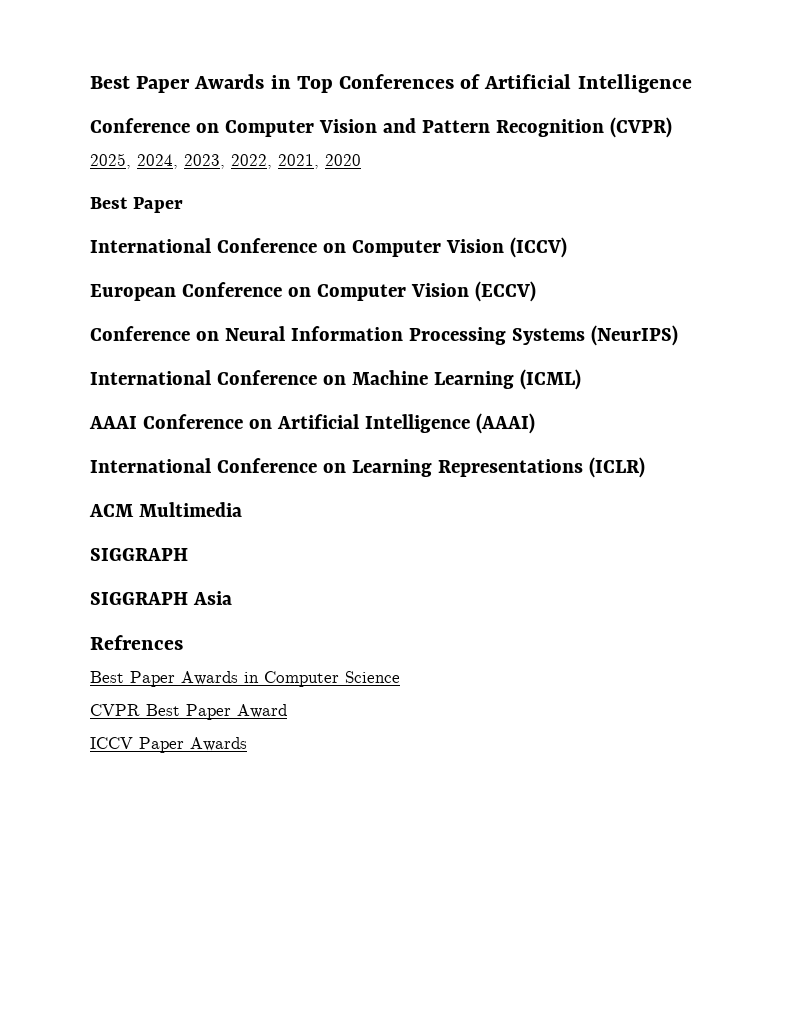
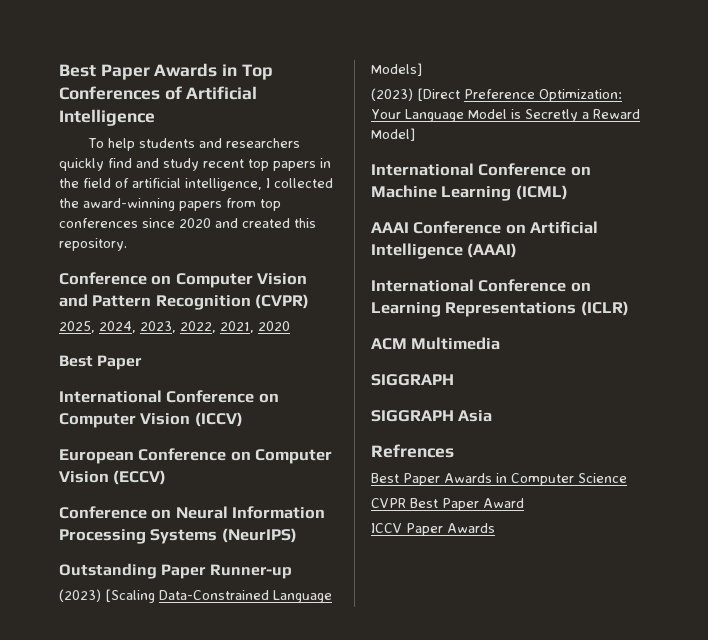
(692, 83) none -> [88,138,301,151] [59,158,331,171] [59,178,333,191] [59,198,281,211] [59,218,316,228] [59,238,127,251] // To help students and researchers quickly find and study recent top papers in the field of artificial intelligence, I collected the award-winning papers from top conferences since 2020 and created this repository.
(678, 335) none -> [59,563,292,579] [59,589,332,603] [371,63,422,76] [371,88,622,102] [371,109,640,122] [371,128,415,141] // Outstanding Paper Runner-up // (2023) [Scaling Data-Constrained Language Models] // (2023) [Direct Preference Optimization: Your Language Model is Secretly a Reward Model]

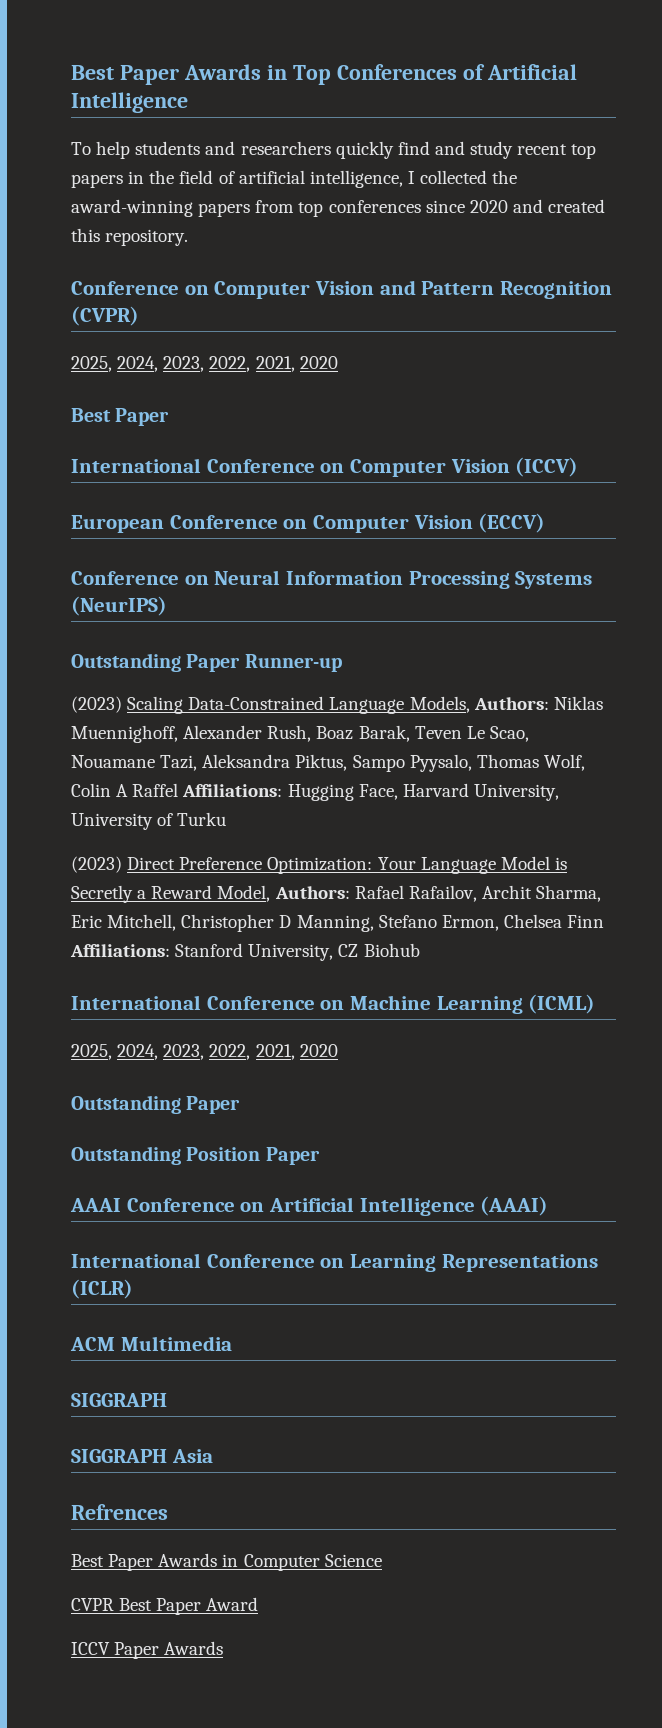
[105,589,155,603] [Scaling -> [127,696,184,714] Scaling
[371,63,422,76] [371,88,460,101] Models] // (2023) [Direct -> [409,696,603,713] [71,725,529,743] [71,754,585,772] [71,783,559,801] [71,812,227,830] [71,856,176,873] Models, Authors: Niklas Muennighoff, Alexander Rush, Boaz Barak, Teven Le Scao, Nouamane Tazi, Aleksandra Piktus, Sampo Pyysalo, Thomas Wolf, Colin A Raffel Affiliations: Hugging Face, Harvard University, University of Turku // (2023) Direct
[371,128,415,141] Model] -> [217,885,602,902] [71,914,605,932] [70,943,420,961] Model, Authors: Rafael Rafailov, Archit Sharma, Eric Mitchell, Christopher D Manning, Stefano Ermon, Chelsea Finn Affiliations: Stanford University, CZ Biohub
(568, 192) none -> [71,1044,338,1060] [71,1095,241,1114] [71,1146,320,1165] // 2025, 2024, 2023, 2022, 2021, 2020 // Outstanding Paper // Outstanding Position Paper

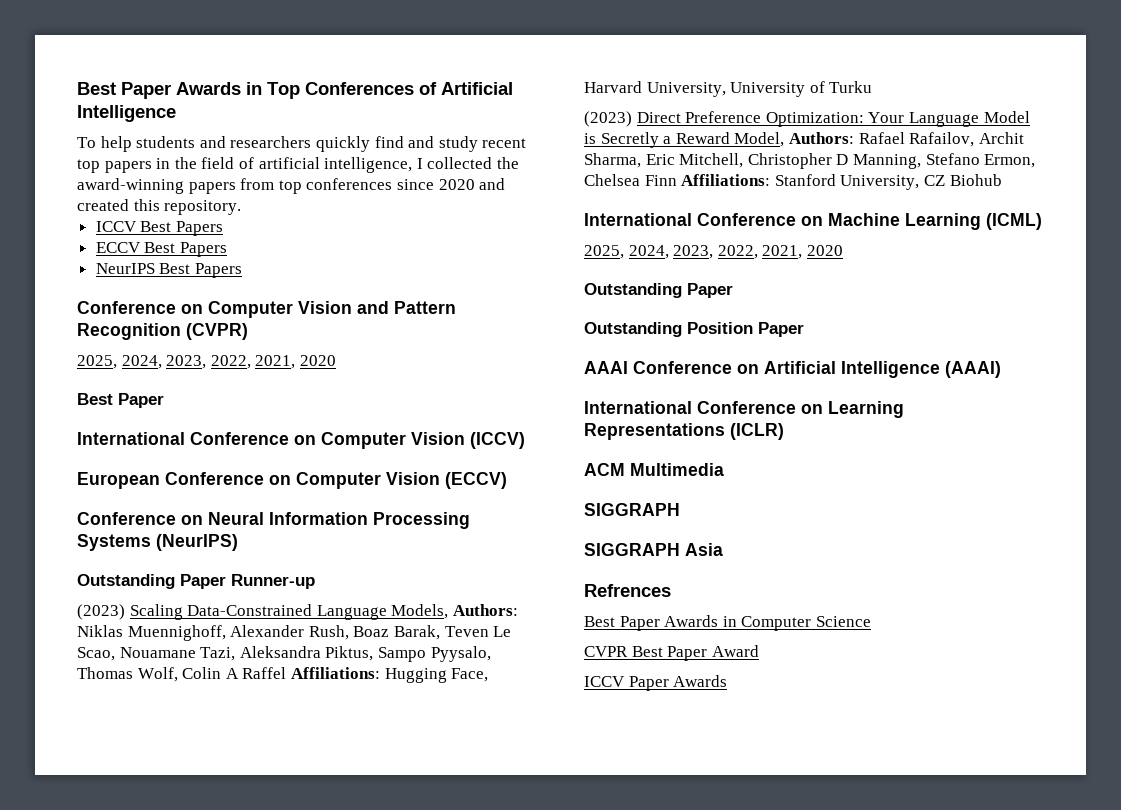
(189, 237) none -> [95,221,223,236] [95,242,227,257] [95,263,242,278] // ICCV Best Papers // ECCV Best Papers // NeurIPS Best Papers

